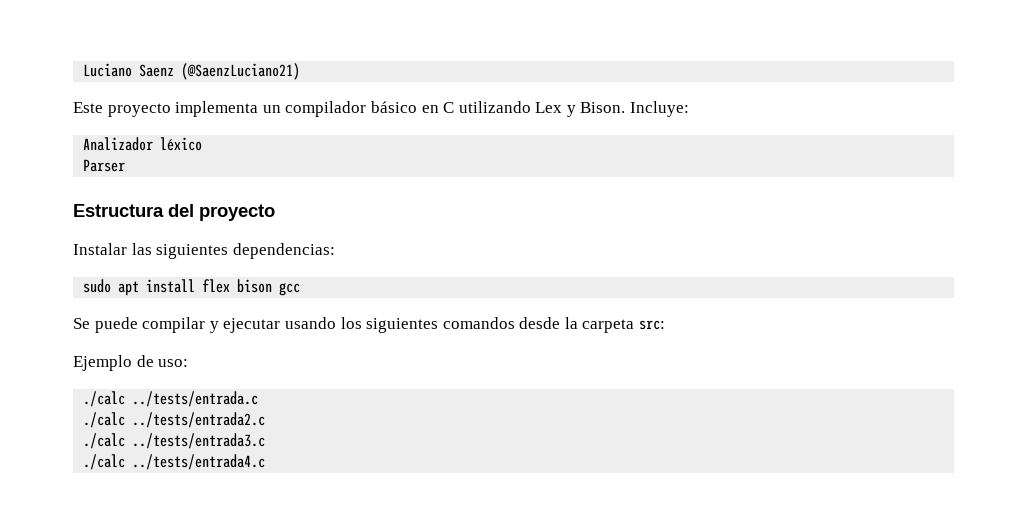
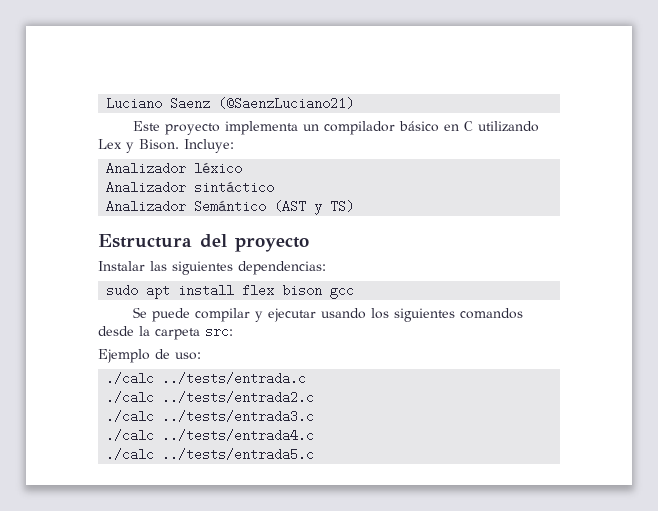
[83,159,126,172] Parser -> [106,181,275,194] [106,200,355,215] Analizador sintáctico // Analizador Semántico (AST y TS)
(266, 462) none -> [106,448,315,461] // ./calc ../tests/entrada5.c

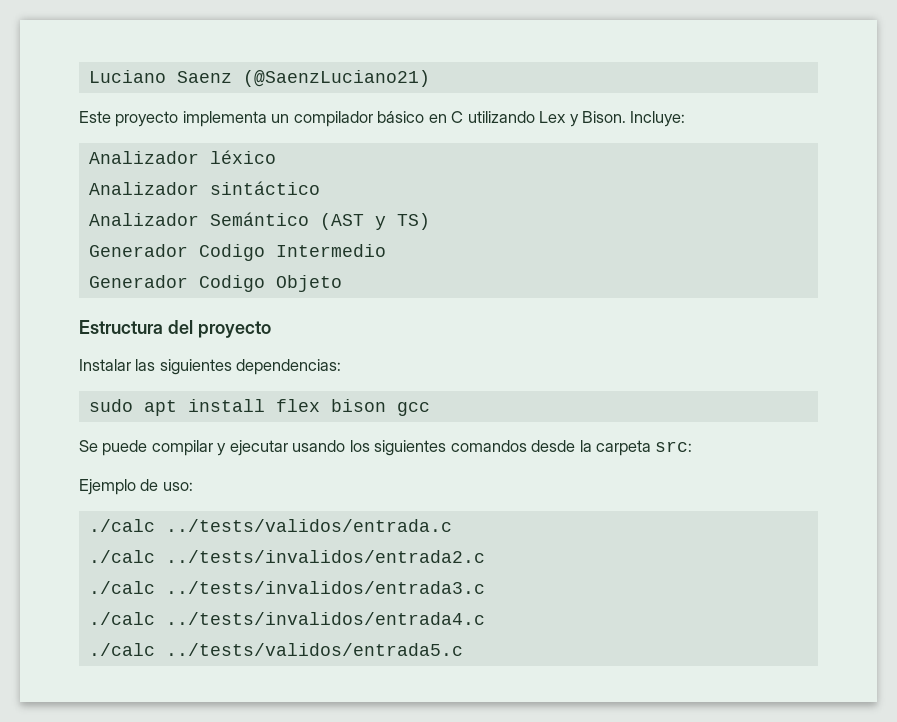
(355, 206) none -> [88,244,386,261] [88,275,342,292] // Generador Codigo Intermedio // Generador Codigo Objeto
[162,372,307,385] [106,391,315,404] [106,410,315,423] [106,429,315,442] [106,448,315,461] ../tests/entrada.c // ./calc ../tests/entrada2.c // ./calc ../tests/entrada3.c // ./calc ../tests/entrada4.c // ./calc ../tests/entrada5.c -> [165,519,452,532] [88,550,485,563] [88,581,485,594] [88,612,485,625] [88,643,463,656] ../tests/validos/entrada.c // ./calc ../tests/invalidos/entrada2.c // ./calc ../tests/invalidos/entrada3.c // ./calc ../tests/invalidos/entrada4.c // ./calc ../tests/validos/entrada5.c

